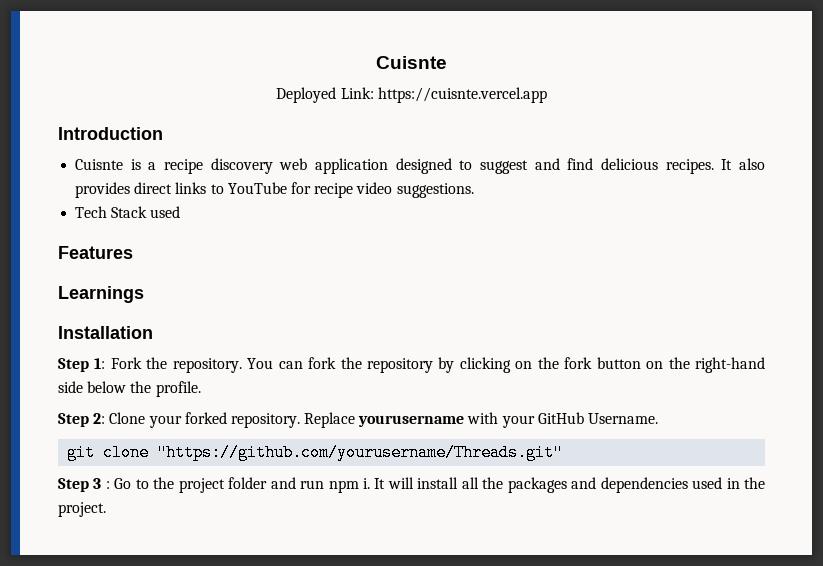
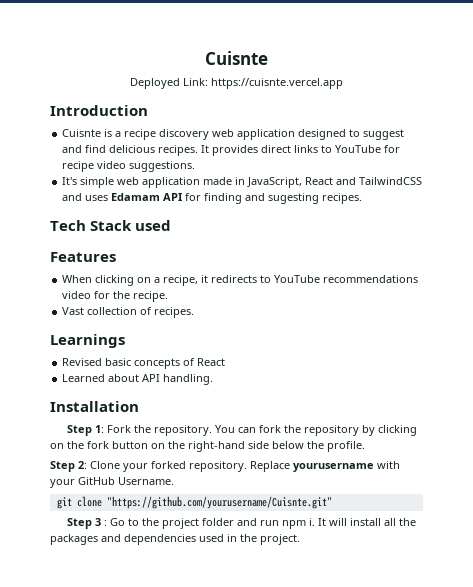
[739,158,765,170] also -> (210, 149) none
[75,206,181,218] [58,246,133,259] [58,286,144,303] Tech Stack used // Features // Learnings -> [62,177,423,188] [62,193,363,204] [50,220,172,231] [50,252,116,262] [62,275,419,286] [62,291,169,302] [62,307,195,318] [50,334,125,348] [62,358,226,369] [62,374,214,385] It's simple web application made in JavaScript, React and TailwindCSS and uses Edamam API for finding and sugesting recipes. // Tech Stack used // Features // When clicking on a recipe, it redirects to YouTube recommendations video for the recipe. // Vast collection of recipes. // Learnings // Revised basic concepts of React // Learned about API handling.
[157,444,564,461] "https://github.com/yourusername/Threads.git" -> [106,496,332,509] "https://github.com/yourusername/Cuisnte.git"

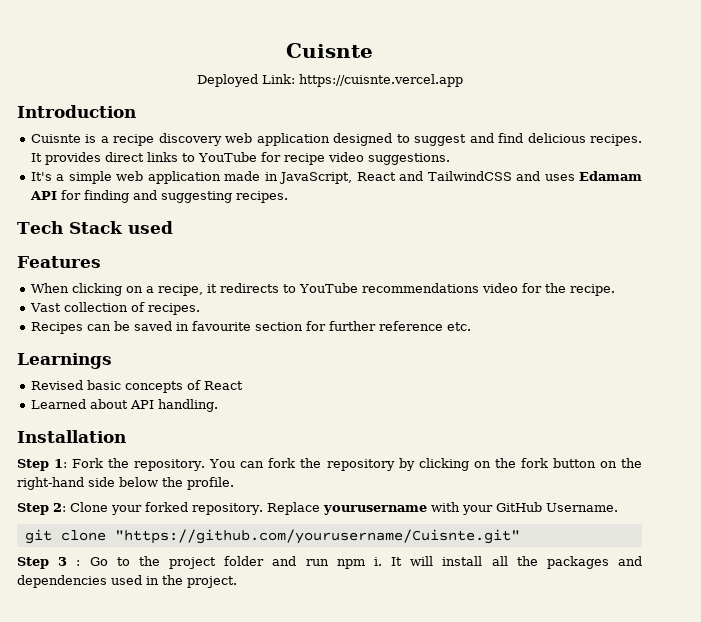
(78, 181) none -> [56,174,65,181] a
[268,193,320,204] sugesting -> [160,191,232,203] suggesting
(195, 312) none -> [30,321,471,334] // Recipes can be saved in favourite section for further reference etc.

